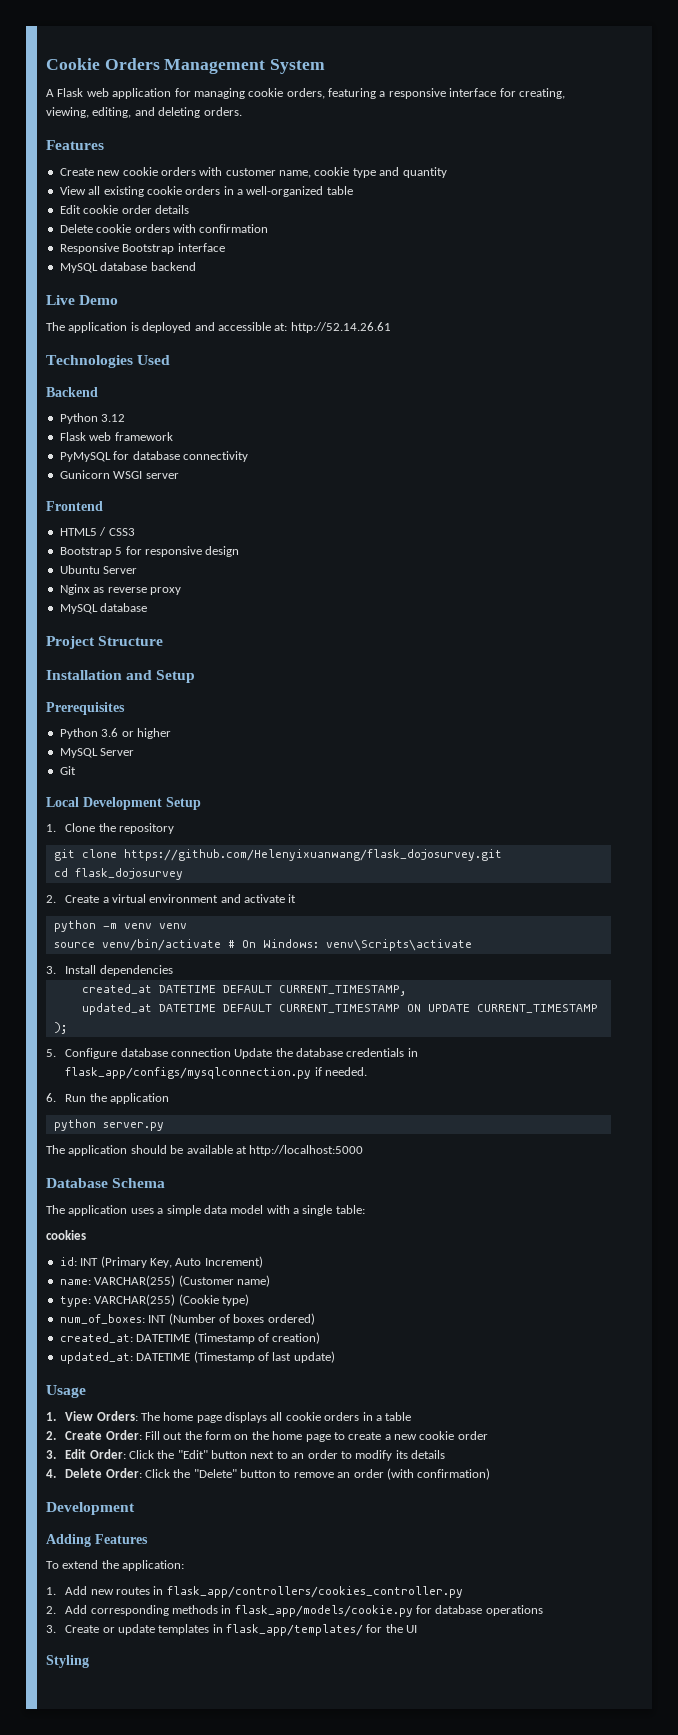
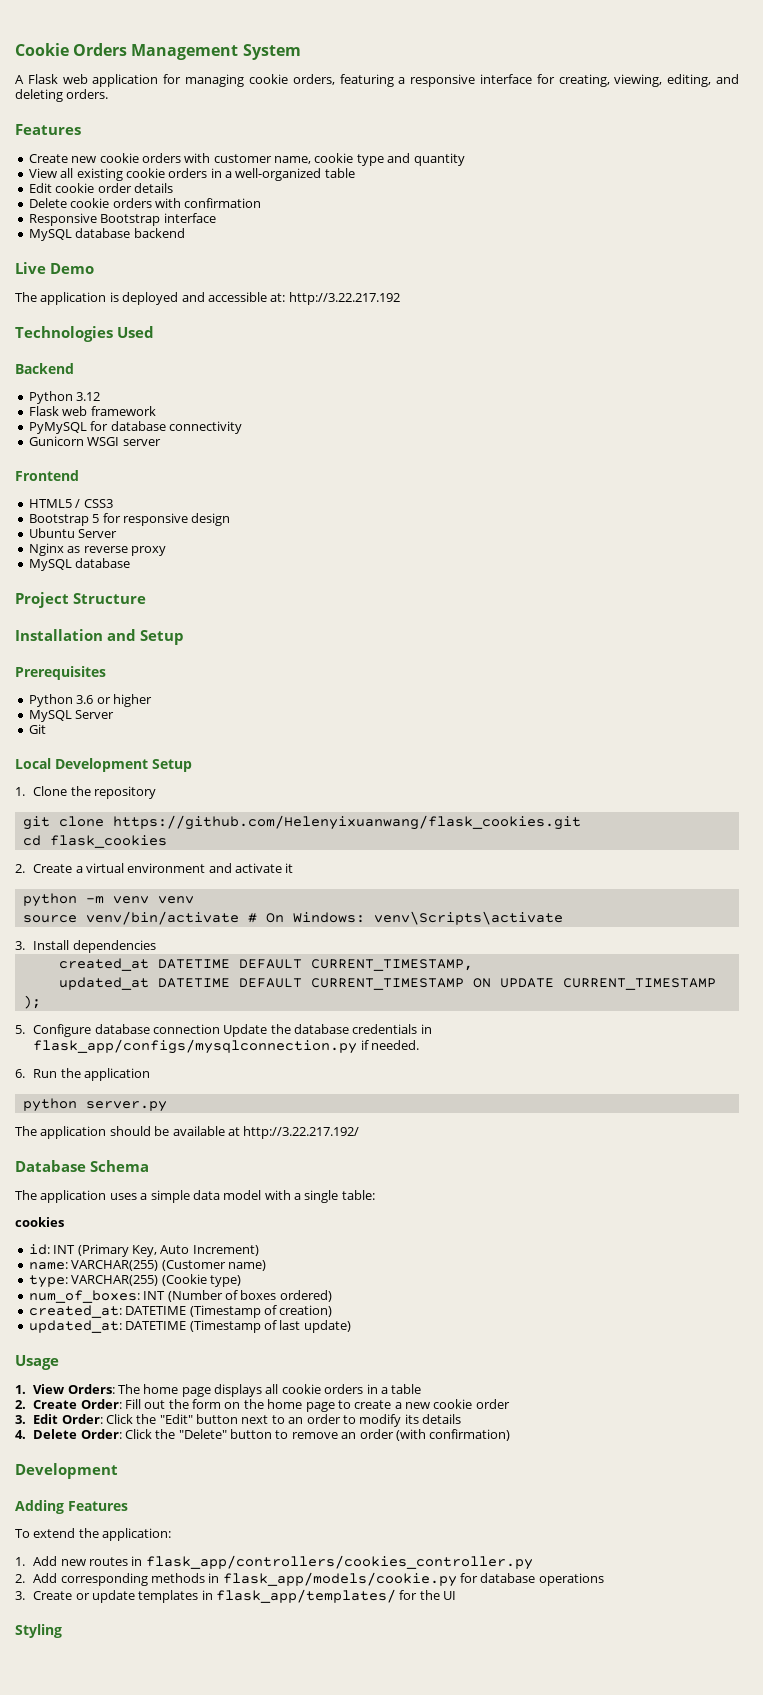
[290,322,391,333] http://52.14.26.61 -> [288,292,400,305] http://3.22.217.192
[123,849,502,861] https://github.com/Helenyixuanwang/flask_dojosurvey.git -> [112,815,581,830] https://github.com/Helenyixuanwang/flask_cookies.git
[74,868,183,880] flask_dojosurvey -> [49,835,167,848] flask_cookies
[249,1145,364,1156] http://localhost:5000 -> [243,1126,360,1139] http://3.22.217.192/

